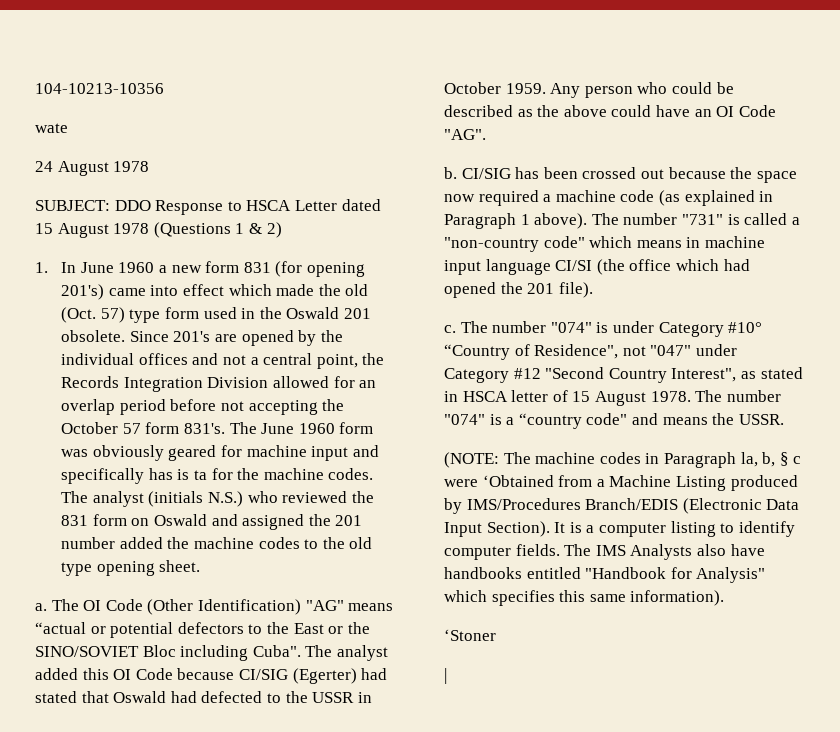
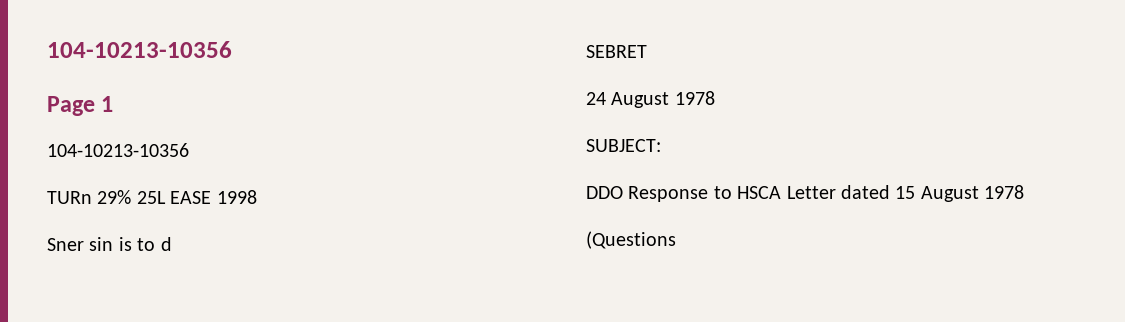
[35,83,164,94] [35,123,68,133] 104-10213-10356 // wate -> [47,41,232,58] [47,96,114,116] [47,143,189,157] [47,190,257,204] [47,237,172,251] [586,45,647,58] 104-10213-10356 // Page 1 // 104-10213-10356 // TURn 29% 25L EASE 1998 // Sner sin is to d // SEBRET
(110, 205) none -> (661, 145) //
[153,222,282,238] [35,261,365,277] [61,284,369,300] [61,307,371,323] [61,330,343,346] [61,353,385,369] [61,376,377,392] [61,399,345,415] [61,422,374,434] [61,445,379,461] [61,468,374,484] [61,491,374,507] [61,514,363,530] [61,537,373,549] [61,560,201,576] [35,599,394,615] [35,622,370,638] [35,645,388,661] [35,668,388,684] [35,691,372,703] [444,82,734,98] [444,105,776,117] [444,129,486,140] [444,167,797,183] [444,190,774,206] [444,213,800,229] [444,236,765,252] [444,259,750,275] [444,282,593,298] [444,321,763,337] [444,344,737,360] [444,367,803,383] [444,390,781,406] [444,413,784,429] [444,452,802,468] [444,475,798,491] [444,498,800,514] [444,521,795,537] [444,544,765,560] [444,567,766,583] [444,590,725,606] [444,629,496,641] [444,668,447,684] (Questions 1 & 2) // 1. In June 1960 a new form 831 (for opening 201's) came into effect which made the old (Oct. 57) type form used in the Oswald 201 obsolete. Since 201's are opened by the individual offices and not a central point, the Records Integration Division allowed for an overlap period before not accepting the October 57 form 831's. The June 1960 form was obviously geared for machine input and specifically has is ta for the machine codes. The analyst (initials N.S.) who reviewed the 831 form on Oswald and assigned the 201 number added the machine codes to the old type opening sheet. // a. The OI Code (Other Identification) "AG" means “actual or potential defectors to the East or the SINO/SOVIET Bloc including Cuba". The analyst added this OI Code because CI/SIG (Egerter) had stated that Oswald had defected to the USSR in October 1959. Any person who could be described as the above could have an OI Code "AG". // b. CI/SIG has been crossed out because the space now required a machine code (as explained in Paragraph 1 above). The number "731" is called a "non-country code" which means in machine input language CI/SI (the office which had opened the 201 file). // c. The number "074" is under Category #10° “Country of Residence", not "047" under Category #12 "Second Country Interest", as stated in HSCA letter of 15 August 1978. The number "074" is a “country code" and means the USSR. // (NOTE: The machine codes in Paragraph la, b, § c were ‘Obtained from a Machine Listing produced by IMS/Procedures Branch/EDIS (Electronic Data Input Section). It is a computer listing to identify computer fields. The IMS Analysts also have handbooks entitled "Handbook for Analysis" which specifies this same information). // ‘Stoner // | -> [586,231,676,249] // (Questions

